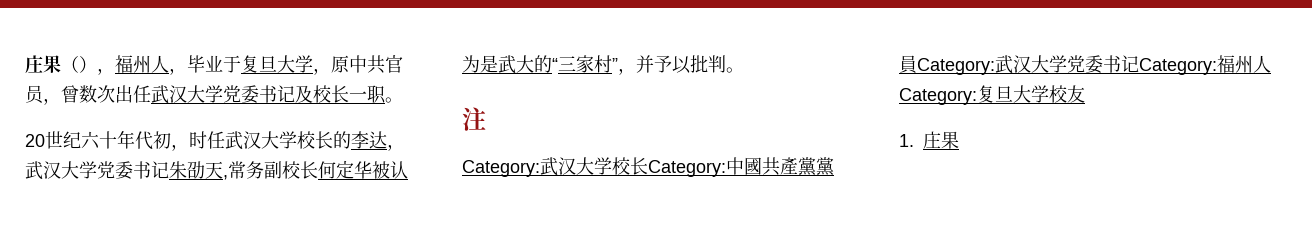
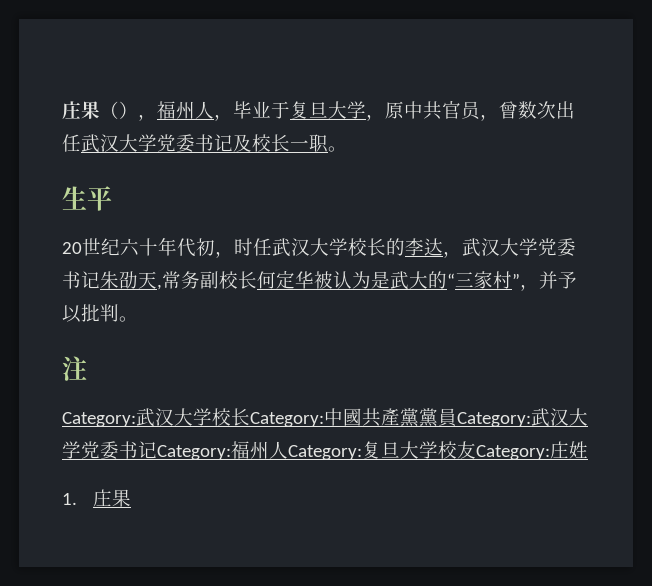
(403, 100) none -> [62,186,112,211] // 生平
(1085, 94) none -> [476,441,588,460] Category:庄姓

